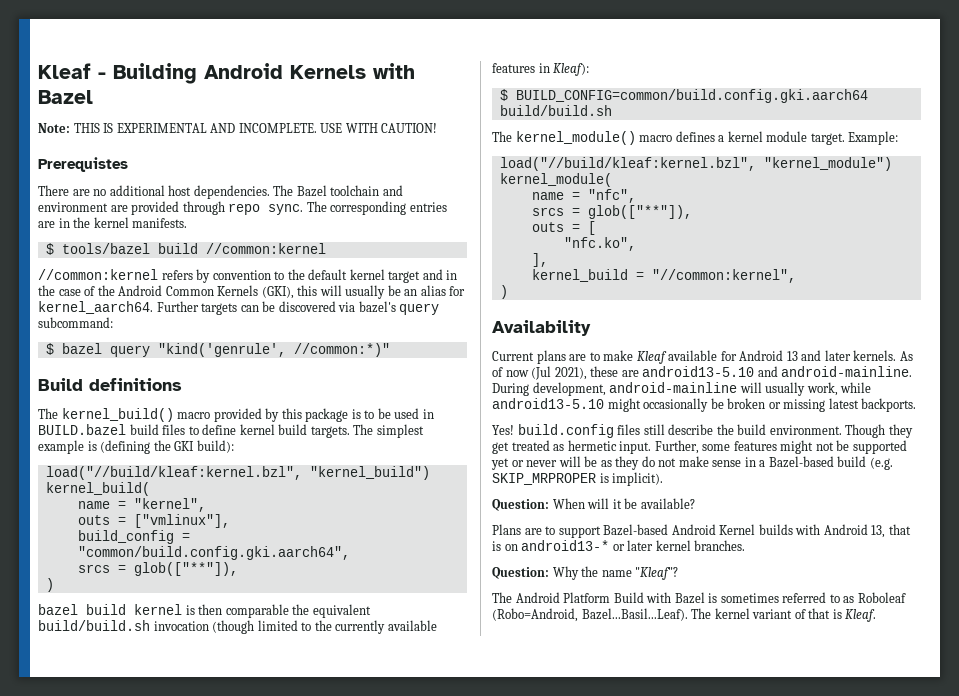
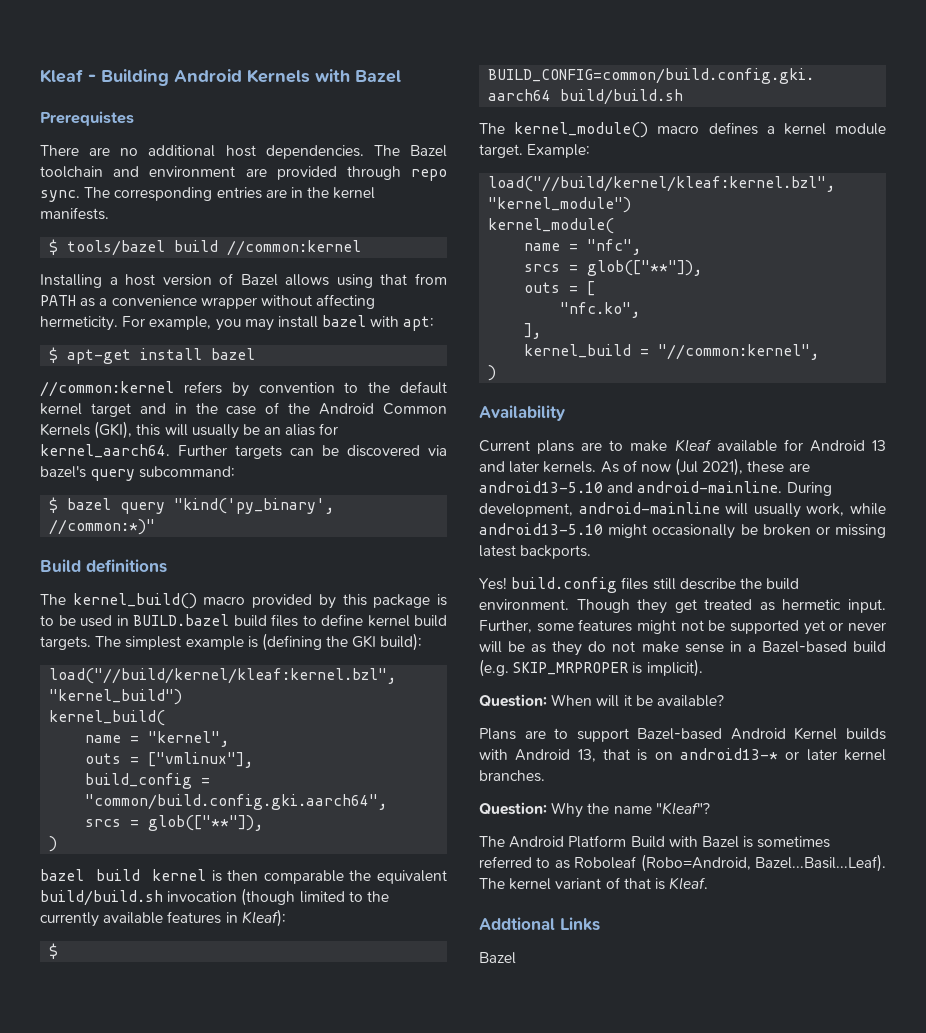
[38,123,438,133] // Note: THIS IS EXPERIMENTAL AND INCOMPLETE. USE WITH CAUTION! -> (401, 76) none
(326, 248) none -> [40,273,447,288] [40,294,376,309] [40,315,435,331] [49,347,256,364] // Installing a host version of Bazel allows using that from PATH as a convenience wrapper without affecting hermeticity. For example, you may install bazel with apt: // $ apt-get install bazel
[157,343,286,357] "kind('genrule', -> [174,498,335,514] "kind('py_binary',
[45,466,302,480] load("//build/kleaf:kernel.bzl", -> [49,668,397,684] load("//build/kernel/kleaf:kernel.bzl",
[499,157,756,171] load("//build/kleaf:kernel.bzl", -> [488,176,836,192] load("//build/kernel/kleaf:kernel.bzl",
(877, 615) none -> [479,917,600,931] [479,952,516,964] // Addtional Links // Bazel

